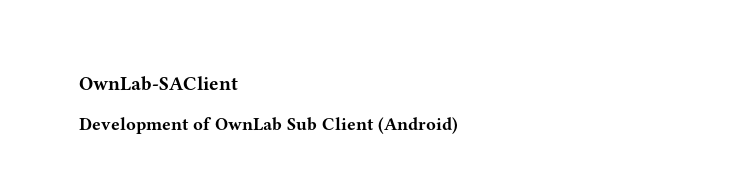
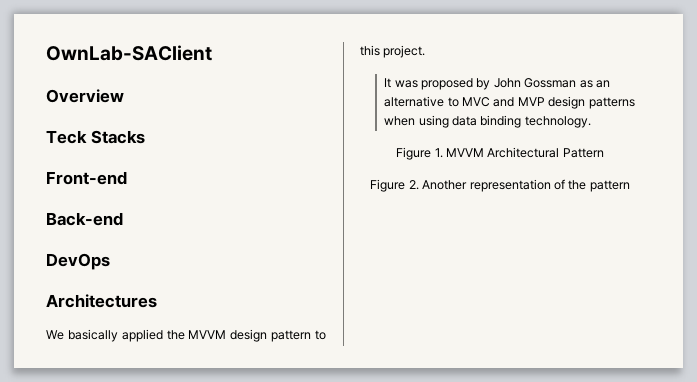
[79,117,458,134] Development of OwnLab Sub Client (Android) -> [46,89,124,103] [46,130,145,144] [46,171,127,185] [46,212,123,226] [46,253,110,270] [46,294,157,308] [46,329,326,342] [360,45,426,58] [384,78,610,90] [384,96,635,109] [384,115,591,128] [396,147,604,160] [370,179,630,192] Overview // Teck Stacks // Front-end // Back-end // DevOps // Architectures // We basically applied the MVVM design pattern to this project. // It was proposed by John Gossman as an alternative to MVC and MVP design patterns when using data binding technology. // Figure 1. MVVM Architectural Pattern // Figure 2. Another representation of the pattern

